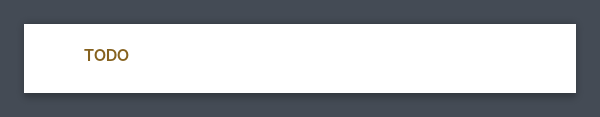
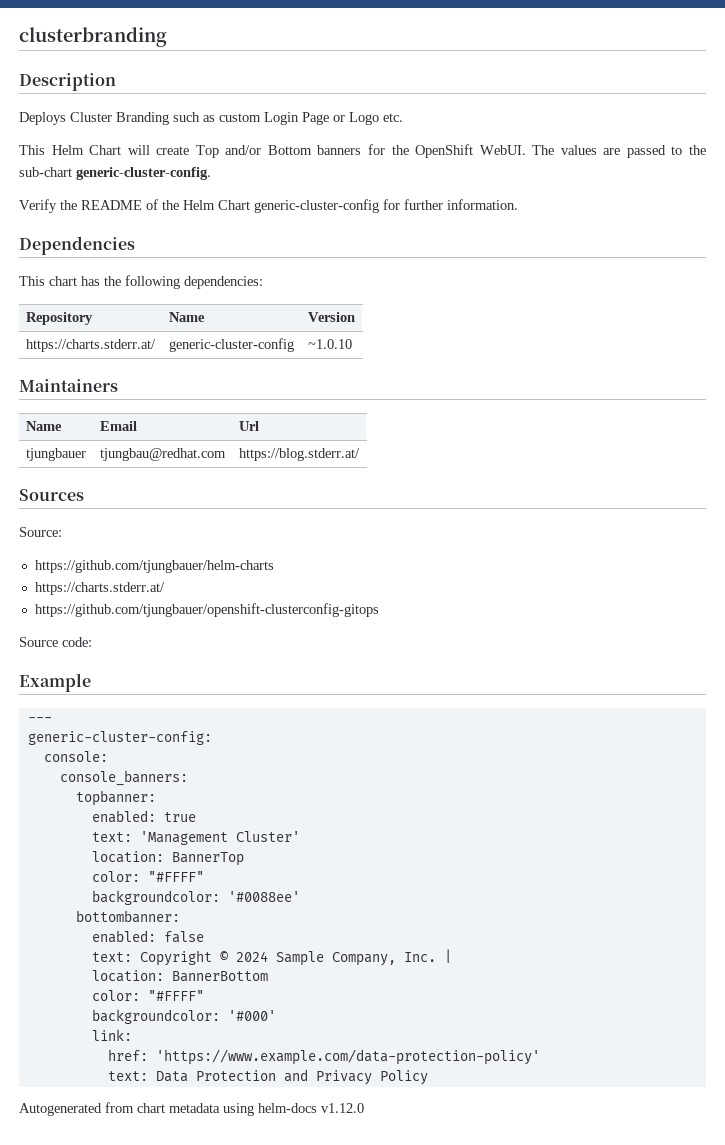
[84,49,129,61] TODO -> [19,27,167,47] [19,73,116,91] [19,112,403,125] [19,144,706,158] [19,167,211,180] [19,199,518,213] [19,236,135,255] [19,275,263,289] [25,312,93,325] [168,312,205,322] [307,312,355,322] [25,339,156,352] [168,338,294,352] [307,339,352,349] [19,379,118,392] [25,421,62,431] [99,421,137,431] [238,421,259,431] [25,448,86,461] [99,448,226,461] [238,448,360,461] [19,489,84,501] [19,527,62,537] [34,560,274,573] [34,582,165,595] [34,603,379,617] [19,637,92,647] [19,673,91,692] [27,717,52,722] [27,731,212,745] [43,751,108,762] [59,770,188,786] [75,790,156,806] [91,810,196,823] [91,831,300,845] [91,851,244,866] [91,871,204,882] [91,890,300,905] [75,910,180,923] [91,930,204,943] [91,949,452,966] [91,970,268,982] [91,990,204,1001] [91,1009,276,1024] [91,1029,132,1041] [107,1049,540,1065] [107,1069,428,1085] [19,1102,364,1116] clusterbranding // Description // Deploys Cluster Branding such as custom Login Page or Logo etc. // This Helm Chart will create Top and/or Bottom banners for the OpenShift WebUI. The values are passed to the sub-chart generic-cluster-config. // Verify the README of the Helm Chart generic-cluster-config for further information. // Dependencies // This chart has the following dependencies: // Repository | Name | Version // https://charts.stderr.at/ | generic-cluster-config | ~1.0.10 // Maintainers // Name | Email | Url // tjungbauer | tjungbau@redhat.com | https://blog.stderr.at/ // Sources // Source: // https://github.com/tjungbauer/helm-charts // https://charts.stderr.at/ // https://github.com/tjungbauer/openshift-clusterconfig-gitops // Source code: // Example // --- // generic-cluster-config: // console: // console_banners: // topbanner: // enabled: true // text: 'Management Cluster' // location: BannerTop // color: "#FFFF" // backgroundcolor: '#0088ee' // bottombanner: // enabled: false // text: Copyright © 2024 Sample Company, Inc. | // location: BannerBottom // color: "#FFFF" // backgroundcolor: '#000' // link: // href: 'https://www.example.com/data-protection-policy' // text: Data Protection and Privacy Policy // Autogenerated from chart metadata using helm-docs v1.12.0

